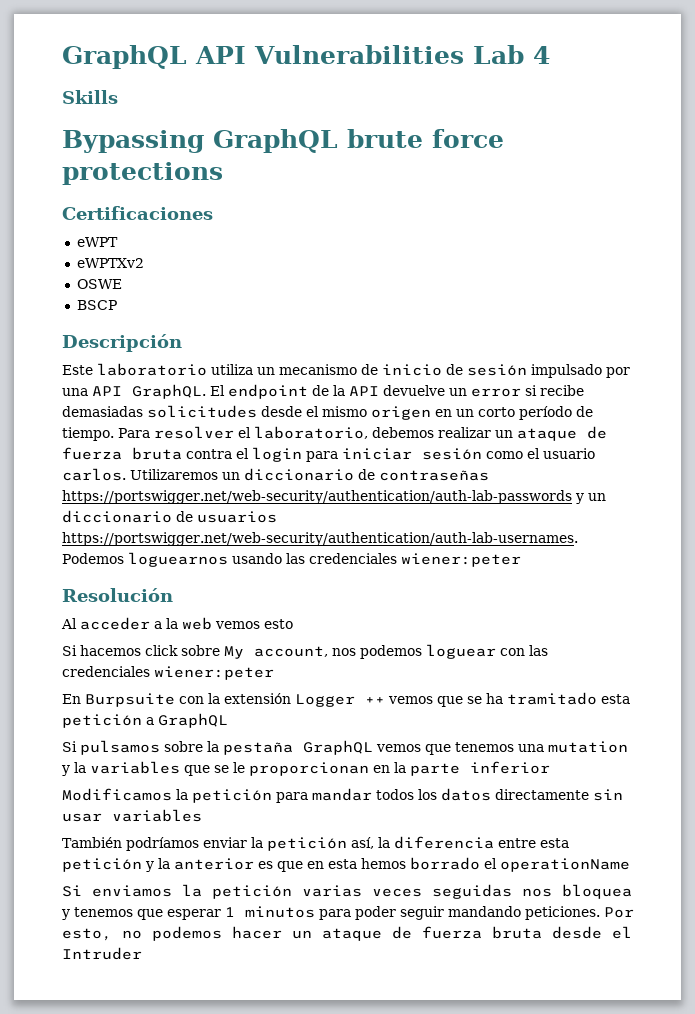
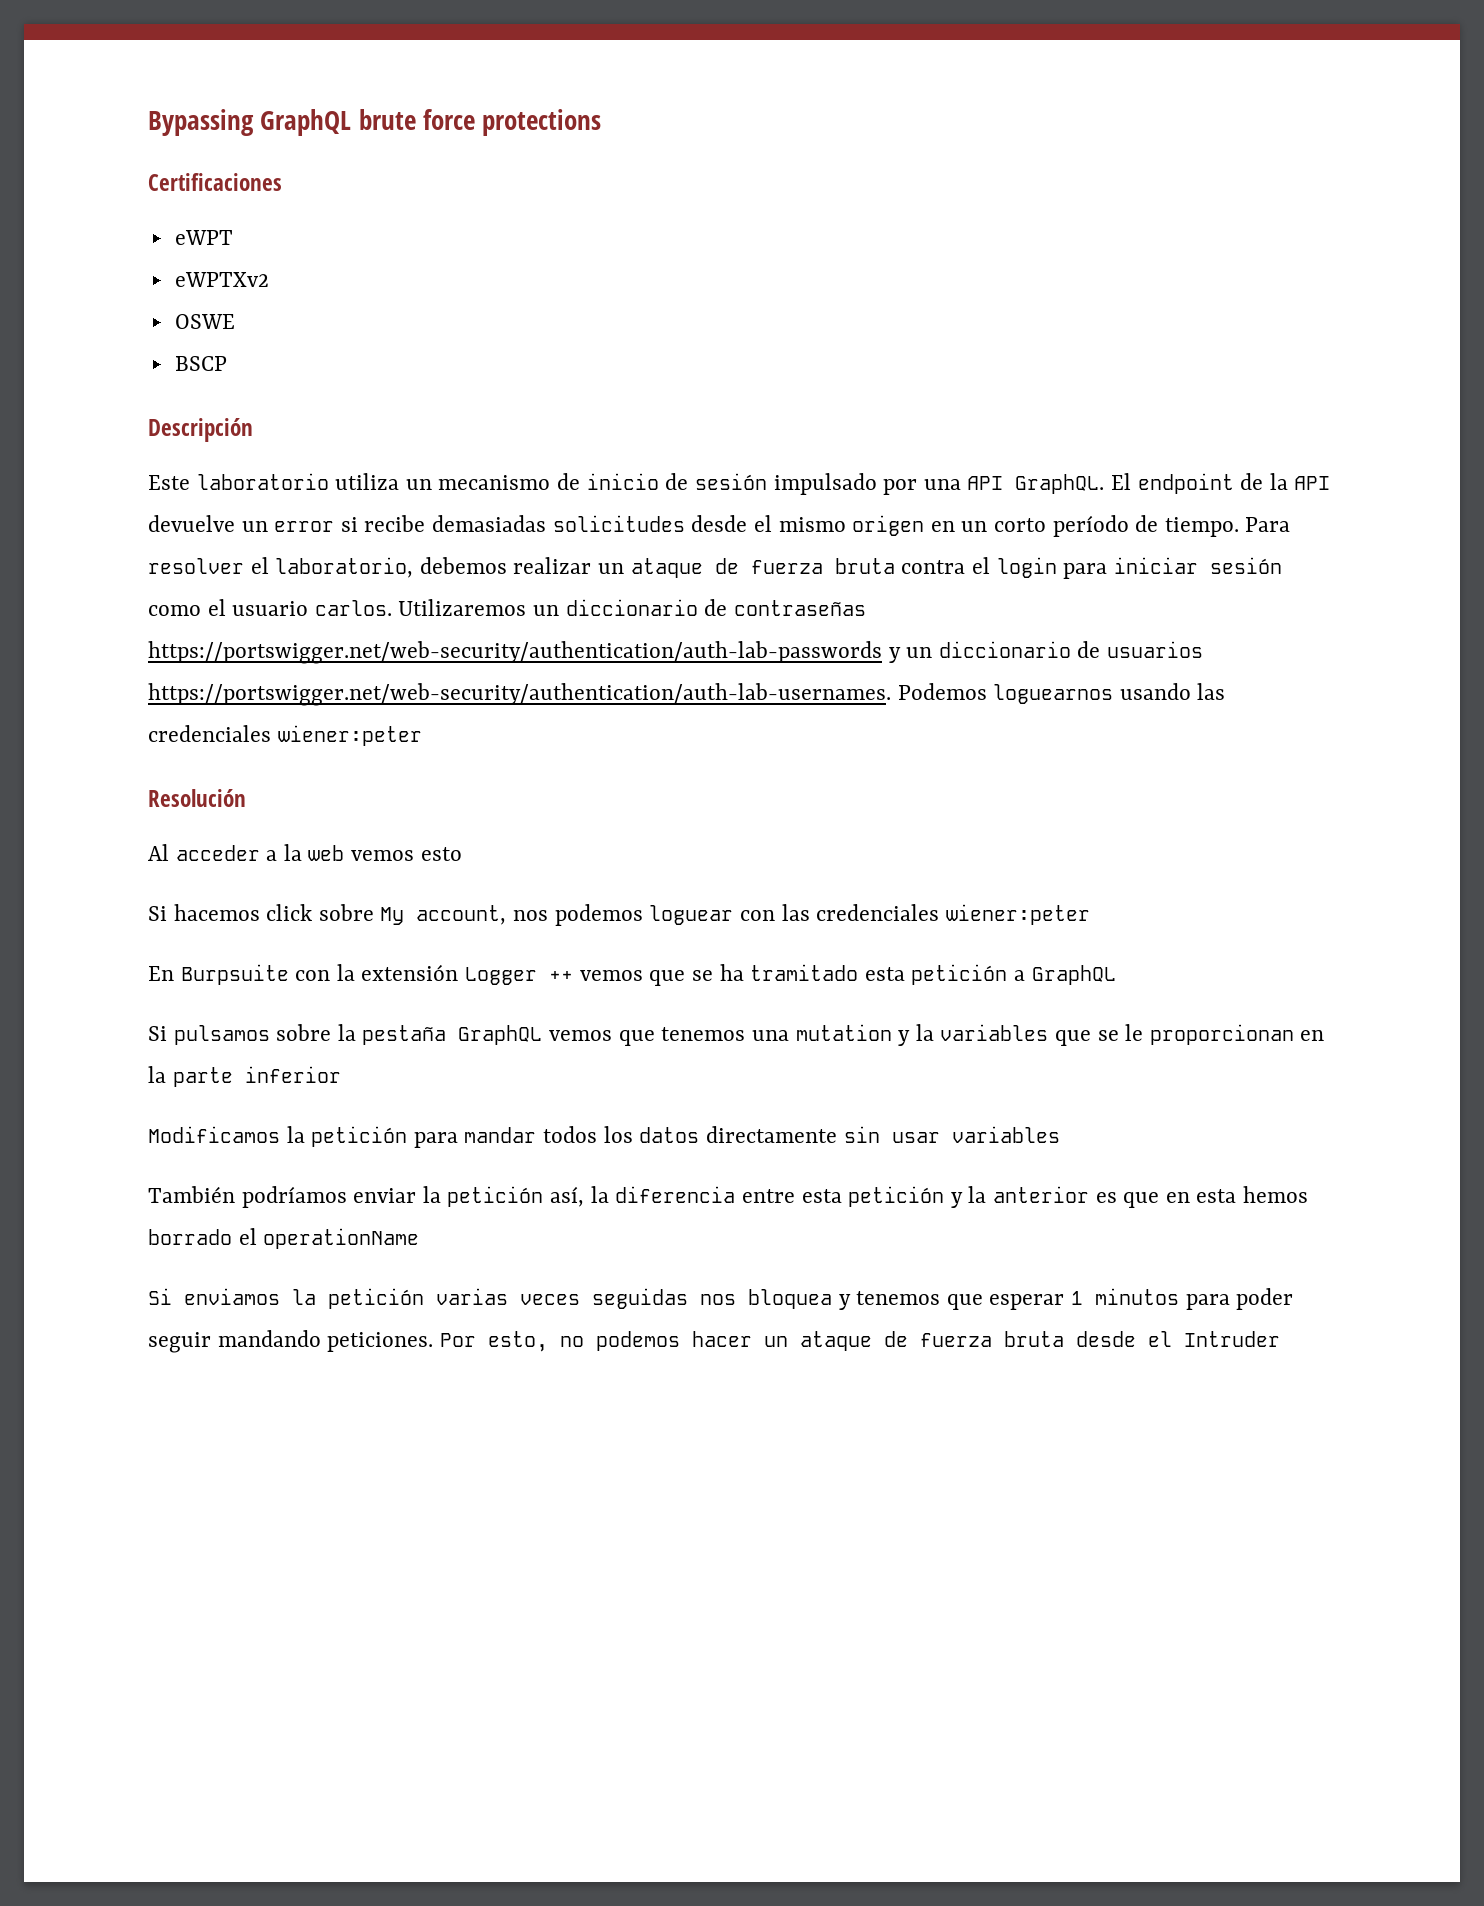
[62,45,550,69] [62,90,118,104] GraphQL API Vulnerabilities Lab 4 // Skills // -> (148, 122) none

